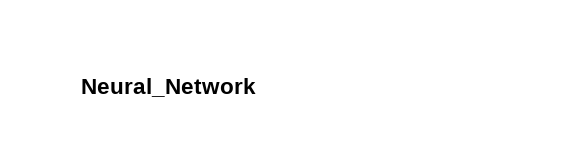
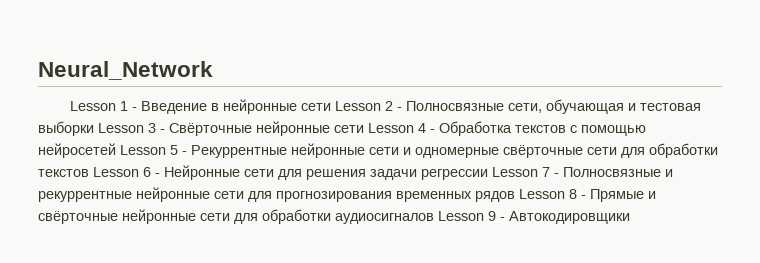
(256, 87) none -> [70,99,702,114] [38,121,646,136] [38,143,718,158] [38,165,673,180] [38,187,656,202] [38,209,630,224] // Lesson 1 - Введение в нейронные сети Lesson 2 - Полносвязные сети, обучающая и тестовая выборки Lesson 3 - Свёрточные нейронные сети Lesson 4 - Обработка текстов с помощью нейросетей Lesson 5 - Рекуррентные нейронные сети и одномерные свёрточные сети для обработки текстов Lesson 6 - Нейронные сети для решения задачи регрессии Lesson 7 - Полносвязные и рекуррентные нейронные сети для прогнозирования временных рядов Lesson 8 - Прямые и свёрточные нейронные сети для обработки аудиосигналов Lesson 9 - Автокодировщики

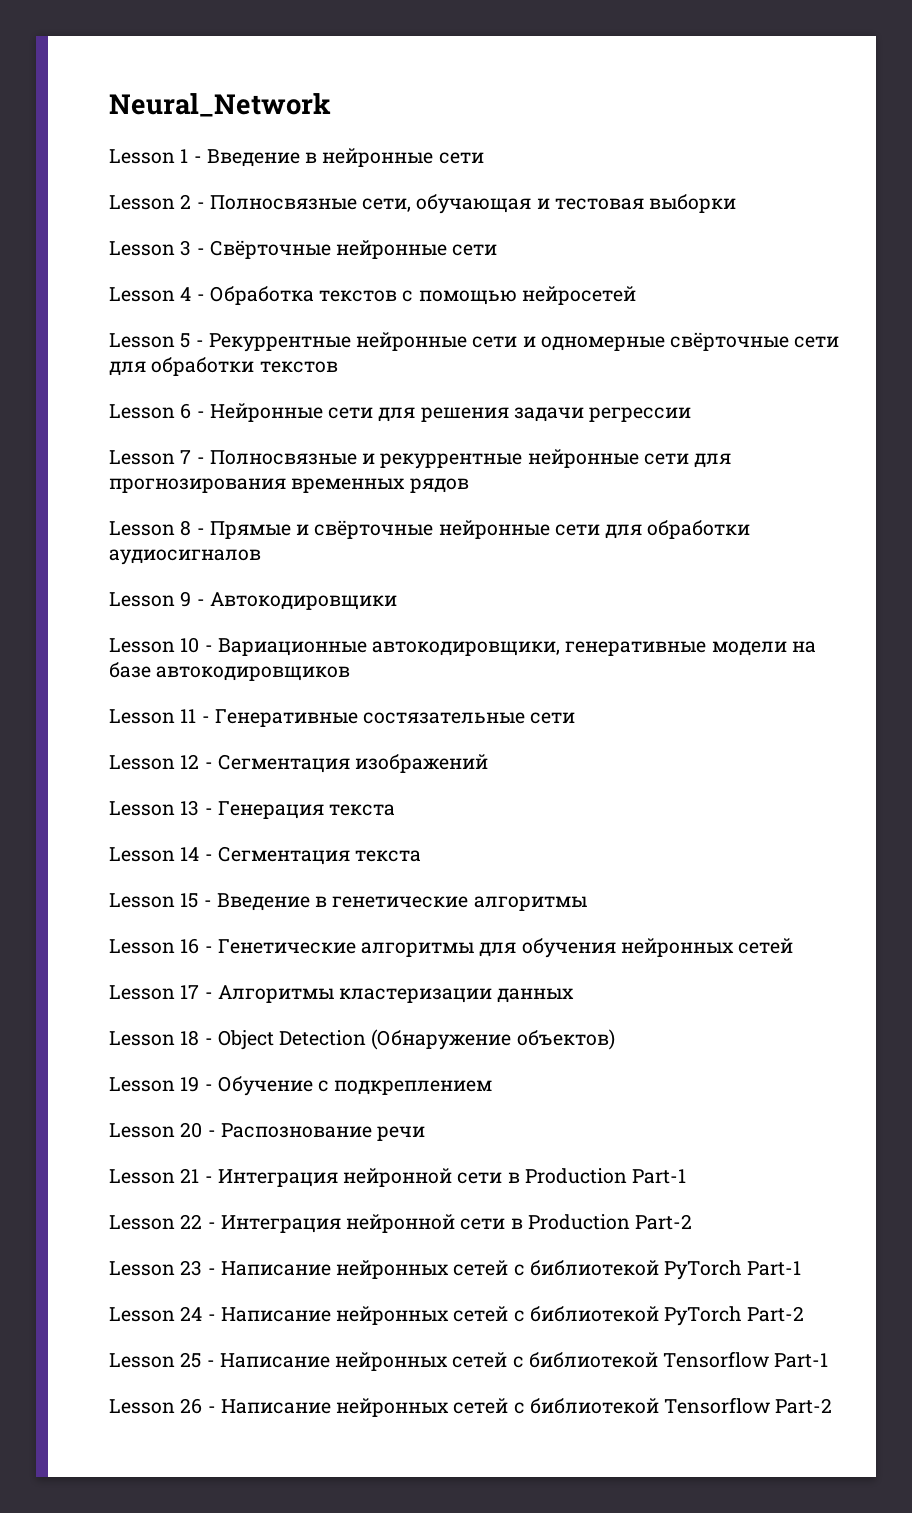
(332, 107) none -> (484, 158) //
(94, 128) none -> (737, 203) //
(364, 129) none -> (498, 250) //
(116, 150) none -> (636, 295) //
(89, 173) none -> (338, 367) //
(488, 174) none -> (692, 414) //
(515, 196) none -> (469, 485) //
(434, 218) none -> (261, 557) //
(630, 217) none -> [109,637,816,656] [109,662,351,681] [109,709,576,727] [109,754,489,773] [109,800,396,819] [109,846,422,865] [109,893,587,911] [109,938,794,958] [109,985,575,1003] [109,1029,615,1050] [109,1076,493,1096] [109,1122,426,1141] [109,1168,687,1187] [109,1214,693,1233] [109,1260,802,1280] [109,1306,805,1326] [109,1351,829,1371] [109,1397,833,1417] // Lesson 10 - Вариационные автокодировщики, генеративные модели на базе автокодировщиков // Lesson 11 - Генеративные состязательные сети // Lesson 12 - Сегментация изображений // Lesson 13 - Генерация текста // Lesson 14 - Сегментация текста // Lesson 15 - Введение в генетические алгоритмы // Lesson 16 - Генетические алгоритмы для обучения нейронных сетей // Lesson 17 - Алгоритмы кластеризации данных // Lesson 18 - Object Detection (Обнаружение объектов) // Lesson 19 - Обучение с подкреплением // Lesson 20 - Распознование речи // Lesson 21 - Интеграция нейронной сети в Production Part-1 // Lesson 22 - Интеграция нейронной сети в Production Part-2 // Lesson 23 - Написание нейронных сетей с библиотекой PyTorch Part-1 // Lesson 24 - Написание нейронных сетей с библиотекой PyTorch Part-2 // Lesson 25 - Написание нейронных сетей с библиотекой Tensorflow Part-1 // Lesson 26 - Написание нейронных сетей с библиотекой Tensorflow Part-2

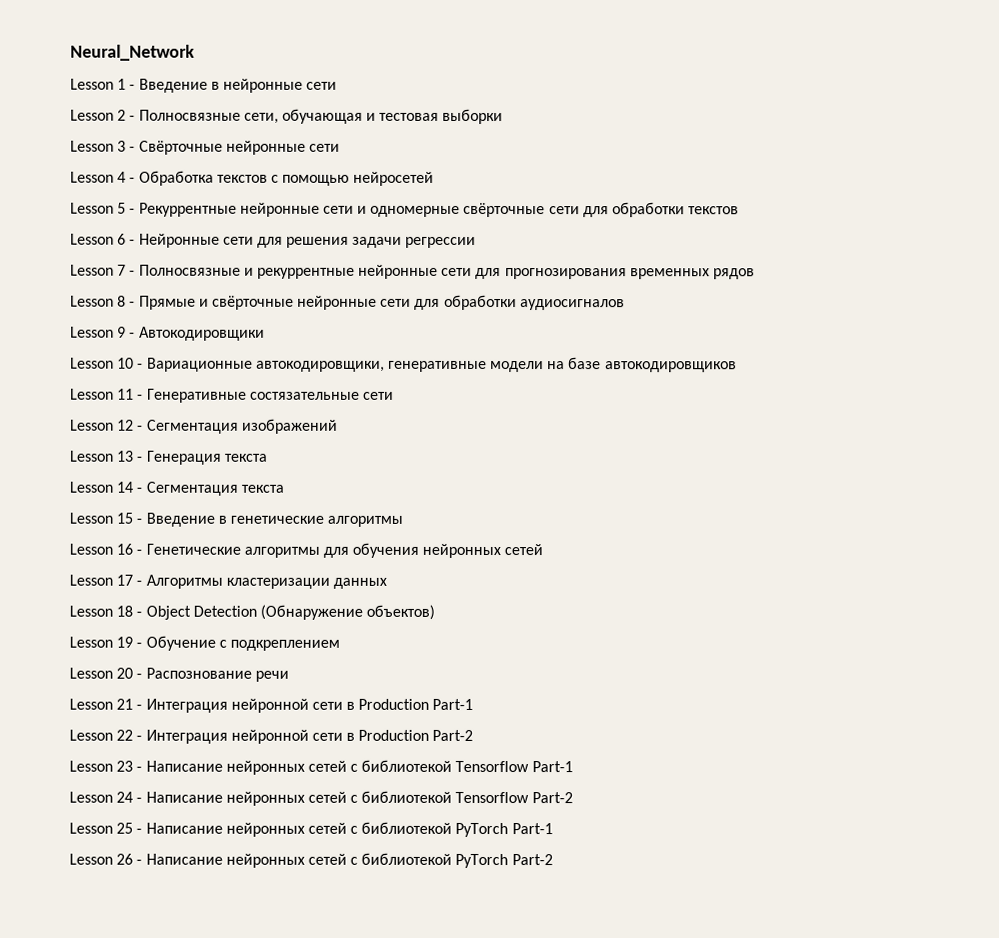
[664,1260,743,1280] PyTorch -> [455,760,530,773] Tensorflow
[664,1306,743,1326] PyTorch -> [455,791,530,804] Tensorflow
[663,1351,770,1368] Tensorflow -> [455,822,509,838] PyTorch
[664,1397,771,1414] Tensorflow -> [455,853,509,869] PyTorch

